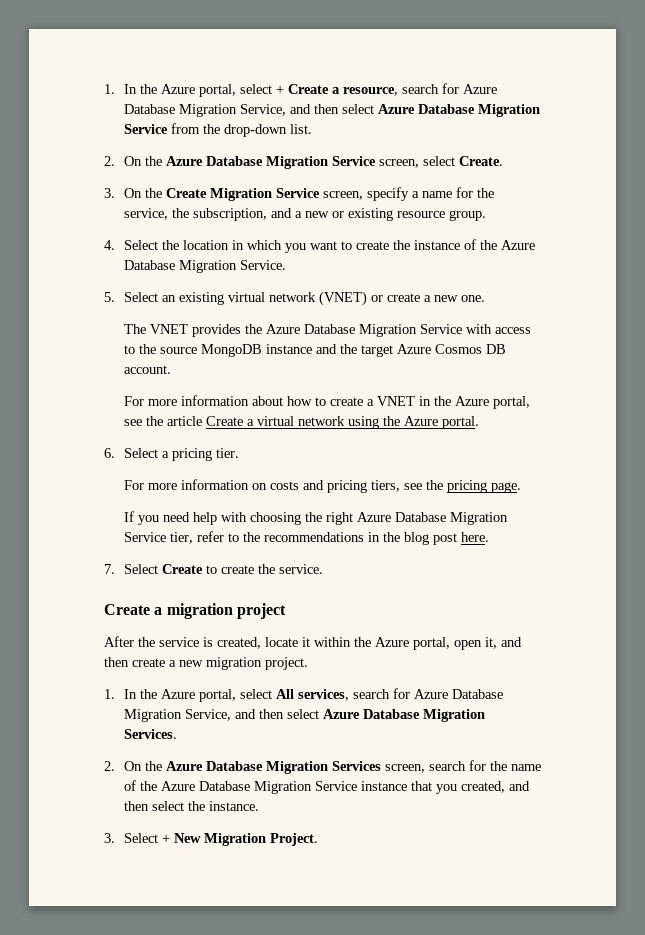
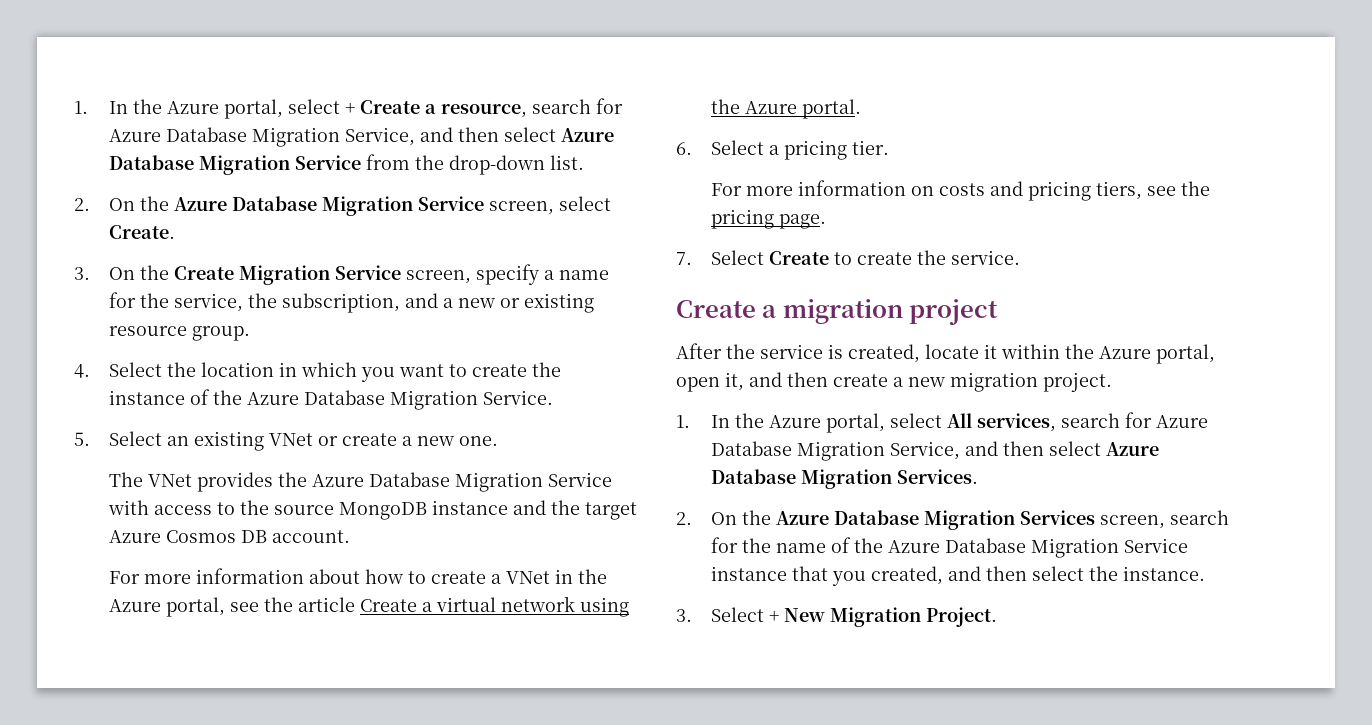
[227,291,367,306] virtual network (VNET) -> [269,433,314,446] VNet
[149,324,188,334] VNET -> [148,474,193,487] VNet
[376,396,415,406] VNET -> [506,571,551,584] VNet
[123,511,508,525] [123,531,489,545] // If you need help with choosing the right Azure Database Migration Service tier, refer to the recommendations in the blog post here. -> (827, 221) none

